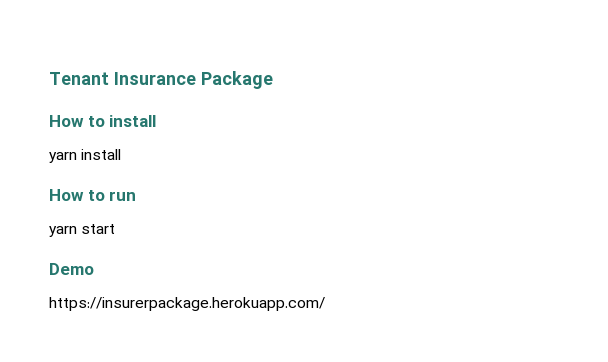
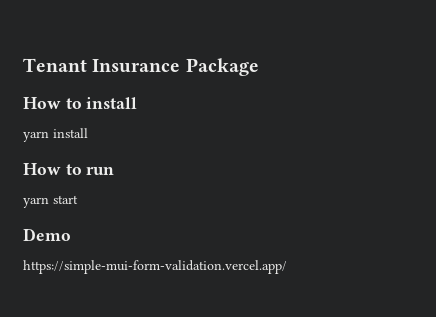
[49,297,325,311] https://insurerpackage.herokuapp.com/ -> [23,260,287,274] https://simple-mui-form-validation.vercel.app/

